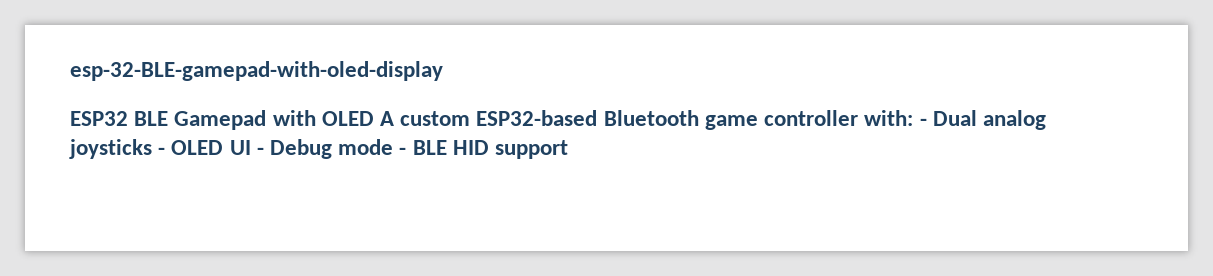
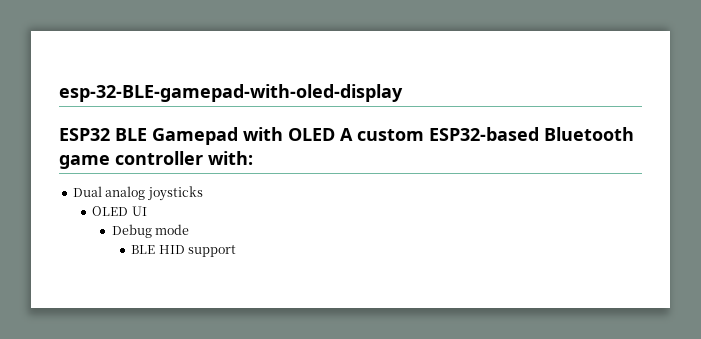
[919,118,927,126] - -> (253, 158) //
[158,147,166,155] - -> (203, 193) //
[256,147,264,155] - -> (147, 211) //
[399,147,407,155] - -> (190, 229) //

